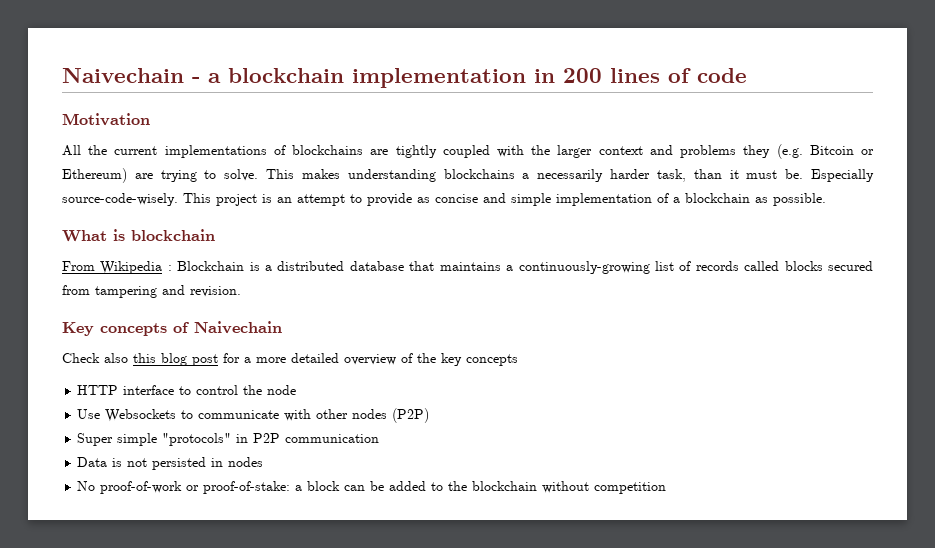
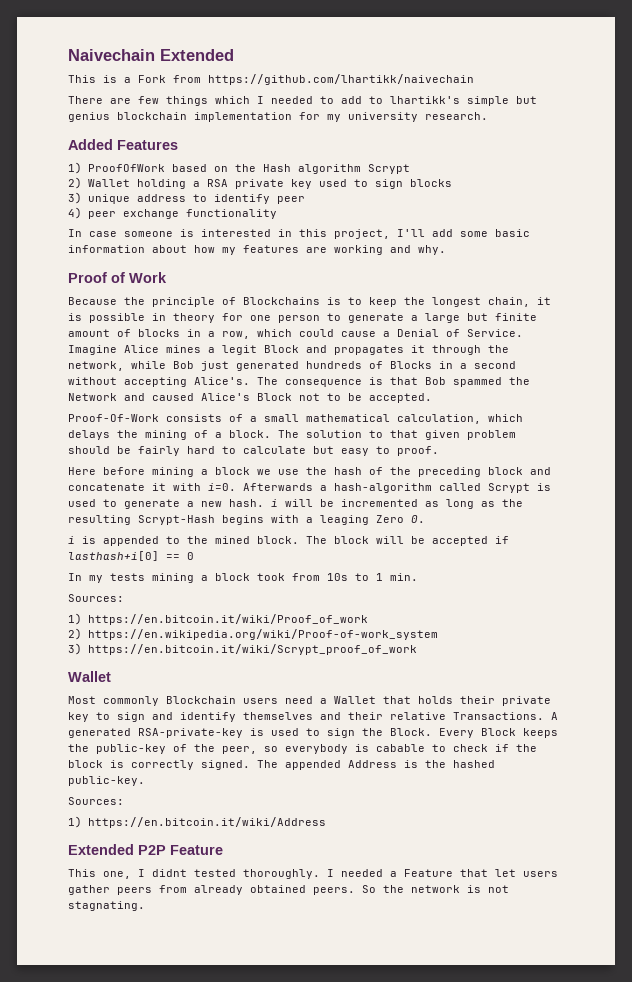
[62,68,747,88] [62,113,150,126] [62,144,874,159] [62,168,875,183] [62,193,826,206] [62,229,215,242] [62,261,873,274] [62,285,241,298] [62,321,282,336] [62,353,518,366] [77,385,297,395] [77,408,430,423] [77,433,380,446] [77,457,264,470] [77,481,667,494] Naivechain - a blockchain implementation in 200 lines of code // Motivation // All the current implementations of blockchains are tightly coupled with the larger context and problems they (e.g. Bitcoin or Ethereum) are trying to solve. This makes understanding blockchains a necessarily harder task, than it must be. Especially source-code-wisely. This project is an attempt to provide as concise and simple implementation of a blockchain as possible. // What is blockchain // From Wikipedia : Blockchain is a distributed database that maintains a continuously-growing list of records called blocks secured from tampering and revision. // Key concepts of Naivechain // Check also this blog post for a more detailed overview of the key concepts // HTTP interface to control the node // Use Websockets to communicate with other nodes (P2P) // Super simple "protocols" in P2P communication // Data is not persisted in nodes // No proof-of-work or proof-of-stake: a block can be added to the blockchain without competition -> [68,49,234,61] [68,74,474,85] [68,96,537,106] [68,112,488,122] [68,139,178,150] [68,162,410,174] [68,177,452,189] [68,192,305,204] [68,207,277,219] [68,229,530,239] [68,245,446,255] [68,272,167,283] [68,297,551,307] [68,313,537,323] [68,329,523,339] [68,345,509,355] [68,361,516,371] [68,377,530,387] [68,393,432,403] [68,414,523,424] [68,430,516,440] [68,446,439,456] [68,467,551,477] [68,483,551,493] [68,499,523,509] [68,515,425,525] [68,536,509,546] [68,551,194,561] [68,573,418,583] [68,594,124,602] [68,613,368,625] [68,628,438,640] [68,643,417,655] [68,671,111,682] [68,696,551,706] [68,712,558,722] [68,728,558,738] [68,744,537,754] [68,760,495,770] [68,776,145,786] [68,797,124,805] [68,816,326,828] [68,844,223,855] [68,869,558,879] [68,885,509,895] [68,901,145,911] Naivechain Extended // This is a Fork from https://github.com/lhartikk/naivechain // There are few things which I needed to add to lhartikk's simple but genius blockchain implementation for my university research. // Added Features // 1) ProofOfWork based on the Hash algorithm Scrypt // 2) Wallet holding a RSA private key used to sign blocks // 3) unique address to identify peer // 4) peer exchange functionality // In case someone is interested in this project, I'll add some basic information about how my features are working and why. // Proof of Work // Because the principle of Blockchains is to keep the longest chain, it is possible in theory for one person to generate a large but finite amount of blocks in a row, which could cause a Denial of Service. Imagine Alice mines a legit Block and propagates it through the network, while Bob just generated hundreds of Blocks in a second without accepting Alice's. The consequence is that Bob spammed the Network and caused Alice's Block not to be accepted. // Proof-Of-Work consists of a small mathematical calculation, which delays the mining of a block. The solution to that given problem should be fairly hard to calculate but easy to proof. // Here before mining a block we use the hash of the preceding block and concatenate it with i=0. Afterwards a hash-algorithm called Scrypt is used to generate a new hash. i will be incremented as long as the resulting Scrypt-Hash begins with a leaging Zero 0. // i is appended to the mined block. The block will be accepted if lasthash+i[0] == 0 // In my tests mining a block took from 10s to 1 min. // Sources: // 1) https://en.bitcoin.it/wiki/Proof_of_work // 2) https://en.wikipedia.org/wiki/Proof-of-work_system // 3) https://en.bitcoin.it/wiki/Scrypt_proof_of_work // Wallet // Most commonly Blockchain users need a Wallet that holds their private key to sign and identify themselves and their relative Transactions. A generated RSA-private-key is used to sign the Block. Every Block keeps the public-key of the peer, so everybody is cabable to check if the block is correctly signed. The appended Address is the hashed public-key. // Sources: // 1) https://en.bitcoin.it/wiki/Address // Extended P2P Feature // This one, I didnt tested thoroughly. I needed a Feature that let users gather peers from already obtained peers. So the network is not stagnating.

